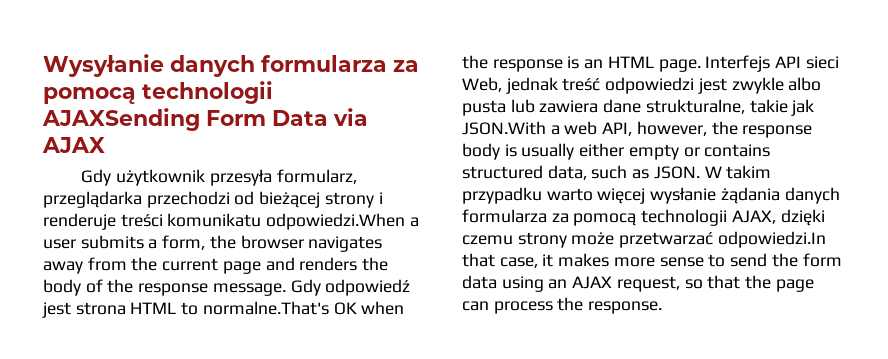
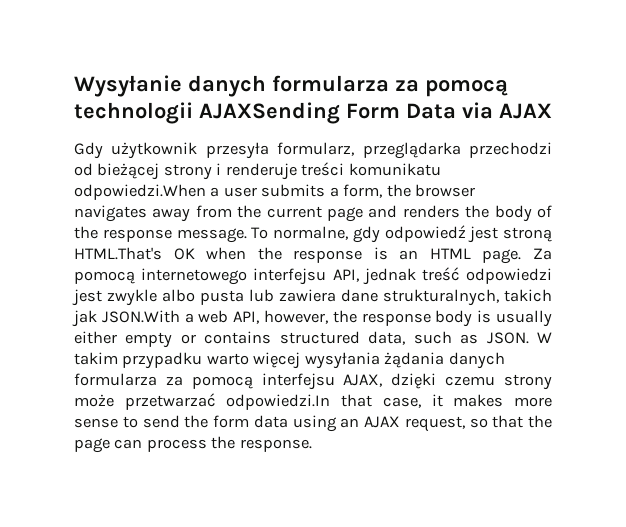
[290,279,411,296] [42,301,329,318] Gdy odpowiedź jest strona HTML to normalne.That's -> [251,225,552,243] [74,247,162,260] To normalne, gdy odpowiedź jest stroną HTML.That's
[705,55,839,72] [462,77,502,92] Interfejs API sieci Web, -> [533,248,552,260] [74,268,359,285] Za pomocą internetowego interfejsu API,
[645,99,788,114] strukturalne, takie -> [383,289,552,306] strukturalnych, takich
[650,187,717,204] wysłanie -> [304,352,380,369] wysyłania
[641,209,728,226] technologii -> [261,373,335,390] interfejsu

